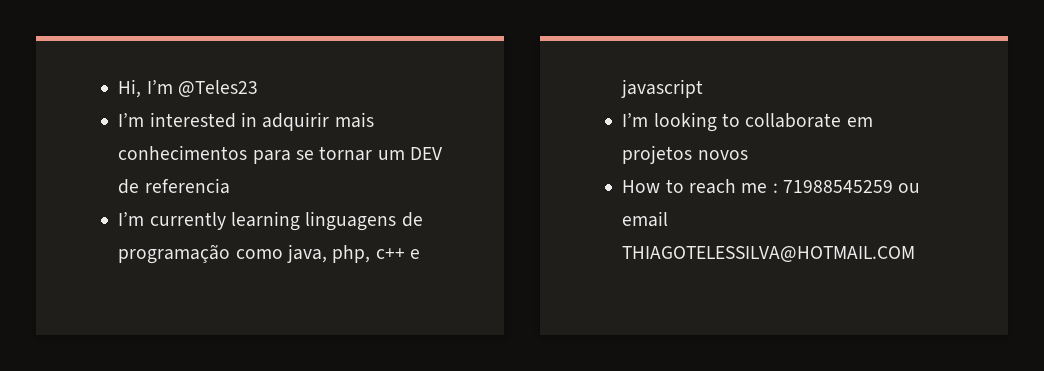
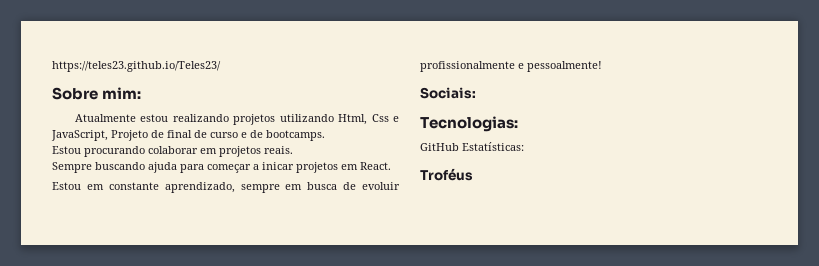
[118,79,258,98] [118,112,374,131] [118,145,443,164] [118,178,230,194] [118,211,423,231] [118,244,420,264] [621,79,704,98] [622,112,873,132] [622,145,748,164] [622,179,921,194] [622,211,669,227] [622,246,916,262] Hi, I’m @Teles23 // I’m interested in adquirir mais conhecimentos para se tornar um DEV de referencia // I’m currently learning linguagens de programação como java, php, c++ e javascript // I’m looking to collaborate em projetos novos // How to reach me : 71988545259 ou email THIAGOTELESSILVA@HOTMAIL.COM -> [52,61,221,72] [52,87,142,100] [74,114,400,125] [51,130,325,141] [52,146,293,157] [52,162,391,173] [52,182,400,193] [420,61,602,72] [420,87,476,99] [420,116,518,132] [420,142,524,151] [420,168,473,181] https://teles23.github.io/Teles23/ // Sobre mim: // Atualmente estou realizando projetos utilizando Html, Css e JavaScript, Projeto de final de curso e de bootcamps. // Estou procurando colaborar em projetos reais. // Sempre buscando ajuda para começar a inicar projetos em React. // Estou em constante aprendizado, sempre em busca de evoluir profissionalmente e pessoalmente! // Sociais: // Tecnologias: // GitHub Estatísticas: // Troféus

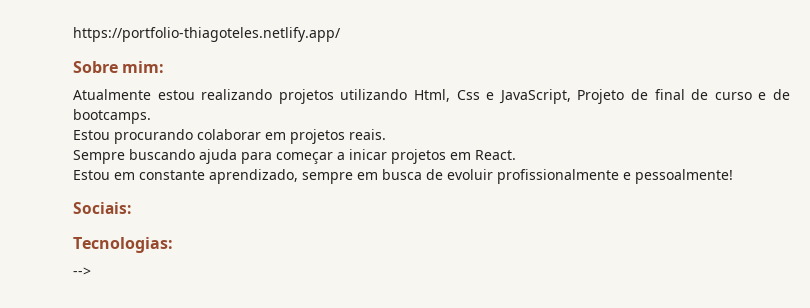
[52,61,221,72] https://teles23.github.io/Teles23/ -> [73,27,341,42] https://portfolio-thiagoteles.netlify.app/
[420,142,524,151] [420,168,473,181] GitHub Estatísticas: // Troféus -> [73,267,91,276] -->

